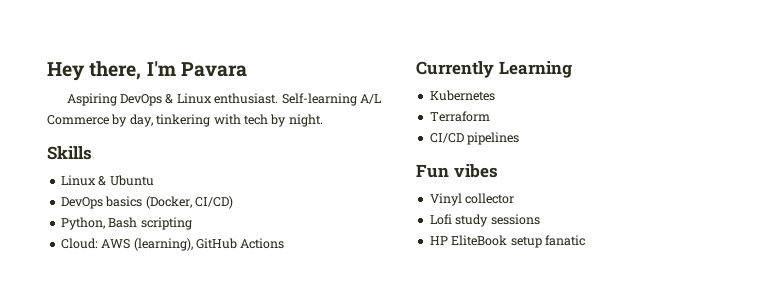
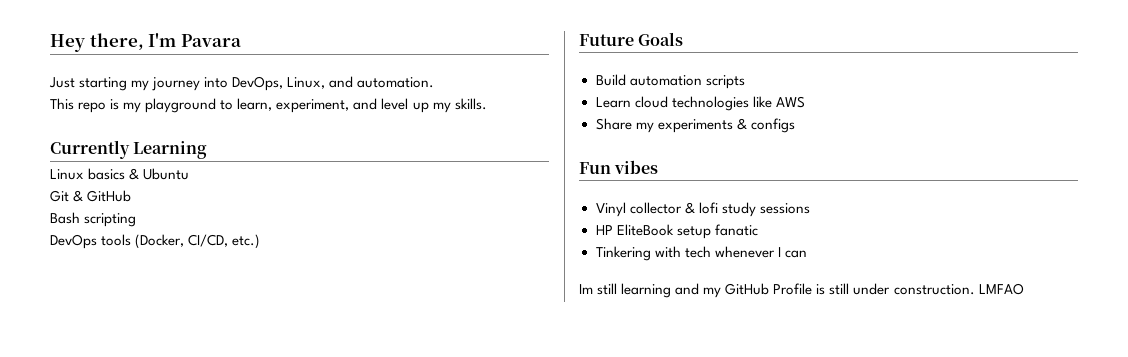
[66,93,381,106] [47,114,323,127] [47,146,92,160] [60,175,154,186] [60,196,233,209] [60,217,192,230] [60,238,285,251] [416,61,572,78] [429,90,495,101] [429,111,490,122] [429,132,520,145] Aspiring DevOps & Linux enthusiast. Self-learning A/L Commerce by day, tinkering with tech by night. // Skills // Linux & Ubuntu // DevOps basics (Docker, CI/CD) // Python, Bash scripting // Cloud: AWS (learning), GitHub Actions // Currently Learning // Kubernetes // Terraform // CI/CD pipelines -> [49,76,435,91] [50,98,487,113] [50,140,208,159] [50,168,190,180] [50,190,132,202] [50,212,137,227] [50,234,261,249] [579,32,684,46] [595,74,745,89] [595,96,805,111] [595,118,795,133] Just starting my journey into DevOps, Linux, and automation. // This repo is my playground to learn, experiment, and level up my skills. // Currently Learning // Linux basics & Ubuntu // Git & GitHub // Bash scripting // DevOps tools (Docker, CI/CD, etc.) // Future Goals // Build automation scripts // Learn cloud technologies like AWS // Share my experiments & configs
[429,214,452,225] // Lofi -> [684,202,718,214] & lofi
(585, 240) none -> [595,246,807,261] [579,283,1024,298] // Tinkering with tech whenever I can // Im still learning and my GitHub Profile is still under construction. LMFAO

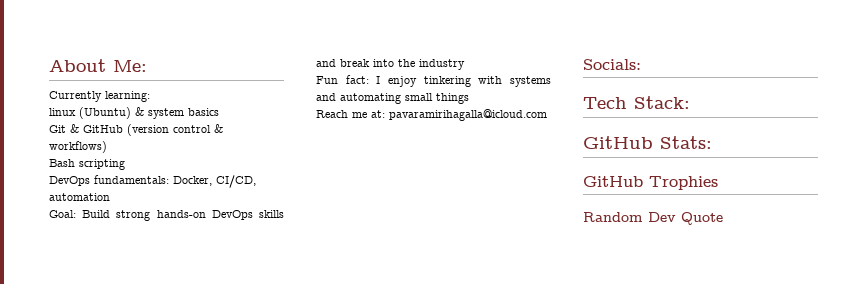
[50,33,241,52] [49,76,435,91] [50,98,487,113] [50,140,208,159] [50,169,84,180] Hey there, I'm Pavara // Just starting my journey into DevOps, Linux, and automation. // This repo is my playground to learn, experiment, and level up my skills. // Currently Learning // Linux -> [49,59,147,72] [49,91,150,102] [49,107,184,119] About Me: // Currently learning: // linux (Ubuntu) & system
[129,168,190,180] & Ubuntu -> (219, 112) none
(132, 196) none -> [127,124,223,136] [49,141,107,153] (version control & workflows)
[101,234,261,249] [579,32,684,46] [595,74,745,89] [595,96,805,111] [595,118,795,133] [579,160,659,174] [595,202,810,217] [595,224,758,239] [595,246,807,261] [579,283,1024,298] tools (Docker, CI/CD, etc.) // Future Goals // Build automation scripts // Learn cloud technologies like AWS // Share my experiments & configs // Fun vibes // Vinyl collector & lofi study sessions // HP EliteBook setup fanatic // Tinkering with tech whenever I can // Im still learning and my GitHub Profile is still under construction. LMFAO -> [94,175,256,188] [49,193,110,201] [49,210,284,221] [316,59,465,70] [316,75,551,87] [316,93,469,104] [316,109,547,121] [583,59,641,70] [583,96,690,109] [583,136,712,149] [583,176,718,190] [583,212,723,225] fundamentals: Docker, CI/CD, automation // Goal: Build strong hands-on DevOps skills and break into the industry // Fun fact: I enjoy tinkering with systems and automating small things // Reach me at: pavaramirihagalla@icloud.com // Socials: // Tech Stack: // GitHub Stats: // GitHub Trophies // Random Dev Quote

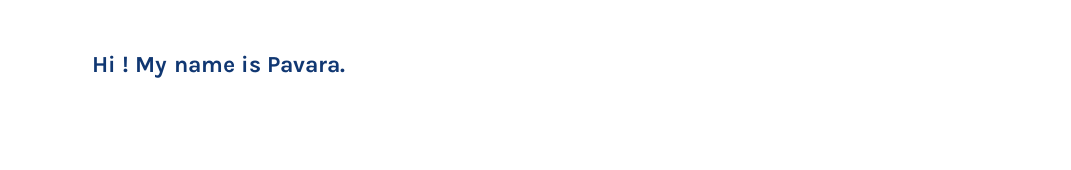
[49,59,147,72] [49,91,150,102] [49,107,219,119] [49,124,223,136] [49,141,107,153] [49,159,125,170] [49,175,256,188] [49,193,110,201] [49,210,284,221] [316,59,465,70] [316,75,551,87] [316,93,469,104] [316,109,547,121] [583,59,641,70] [583,96,690,109] [583,136,712,149] [583,176,718,190] [583,212,723,225] About Me: // Currently learning: // linux (Ubuntu) & system basics // Git & GitHub (version control & workflows) // Bash scripting // DevOps fundamentals: Docker, CI/CD, automation // Goal: Build strong hands-on DevOps skills and break into the industry // Fun fact: I enjoy tinkering with systems and automating small things // Reach me at: pavaramirihagalla@icloud.com // Socials: // Tech Stack: // GitHub Stats: // GitHub Trophies // Random Dev Quote -> [92,55,346,78] Hi ! My name is Pavara.

